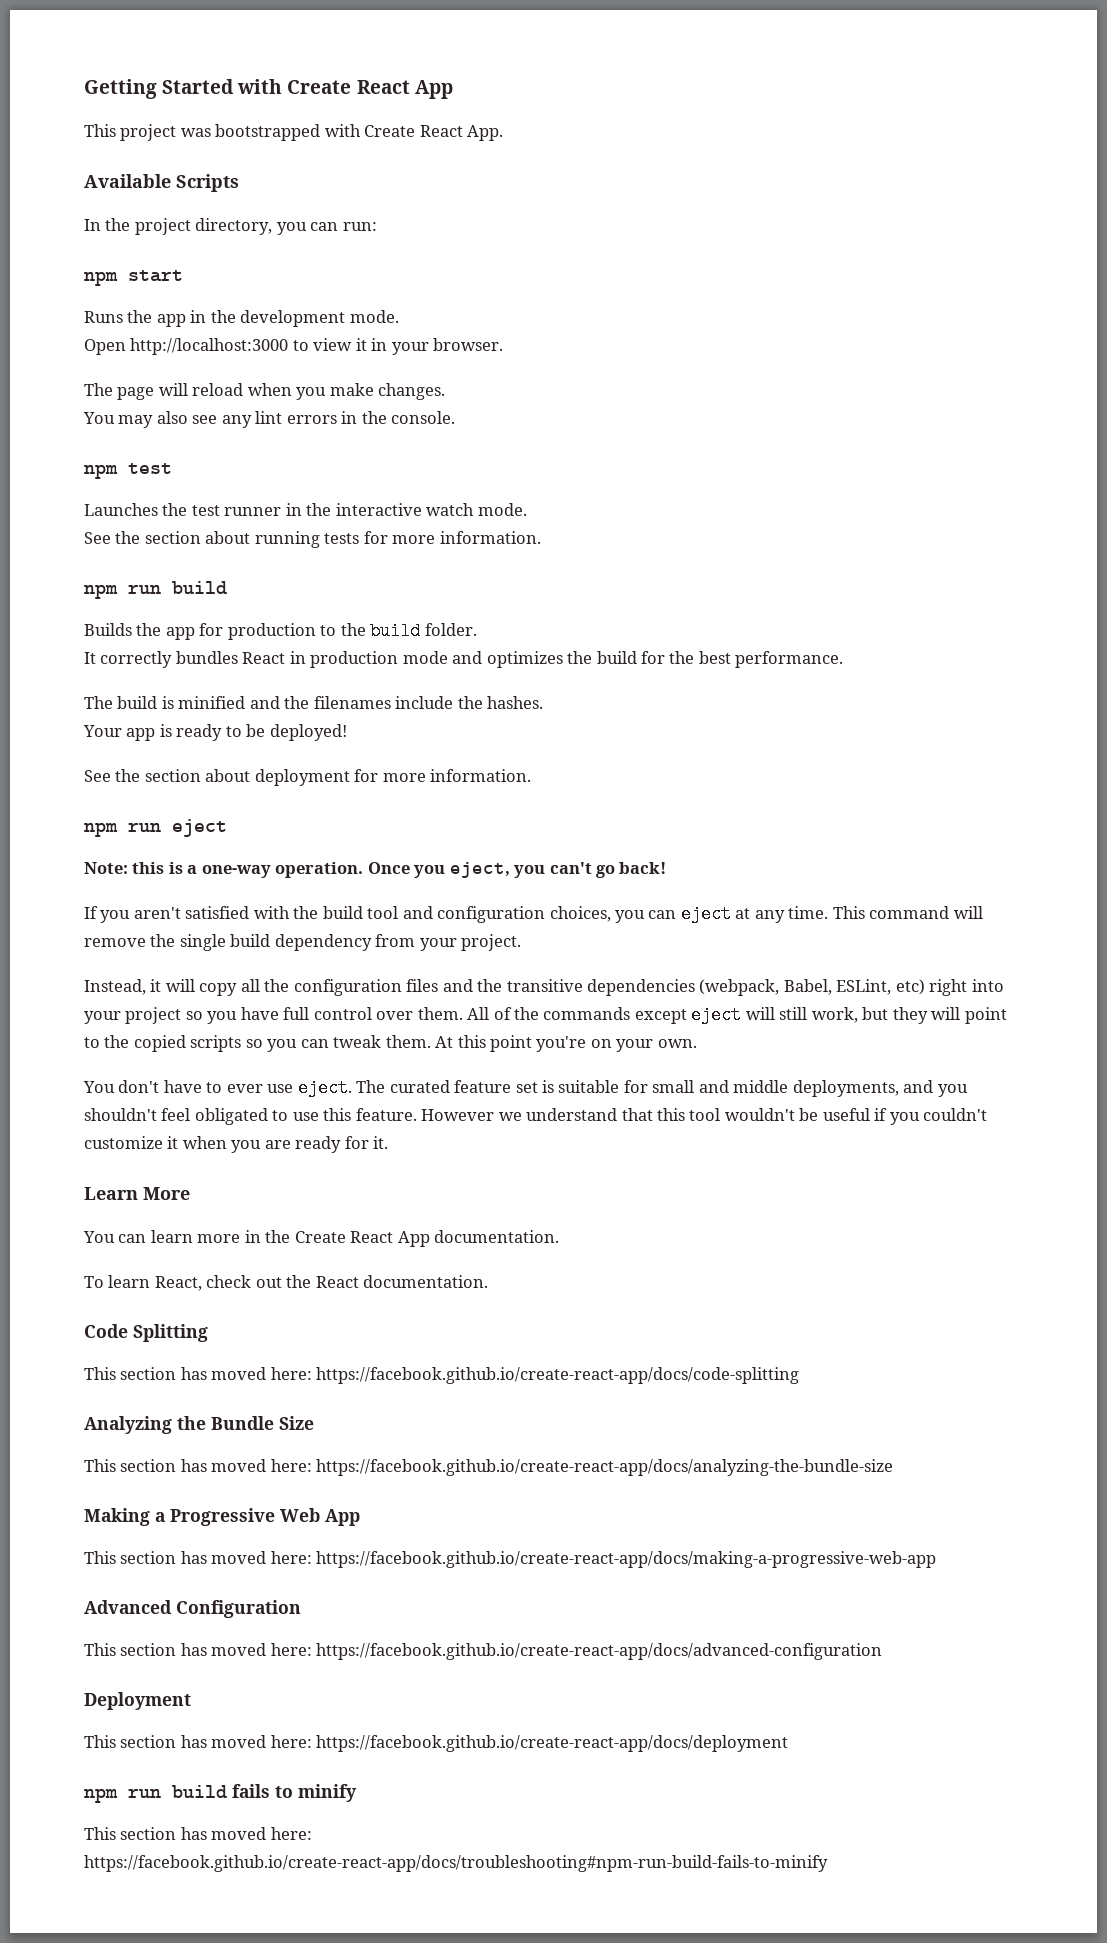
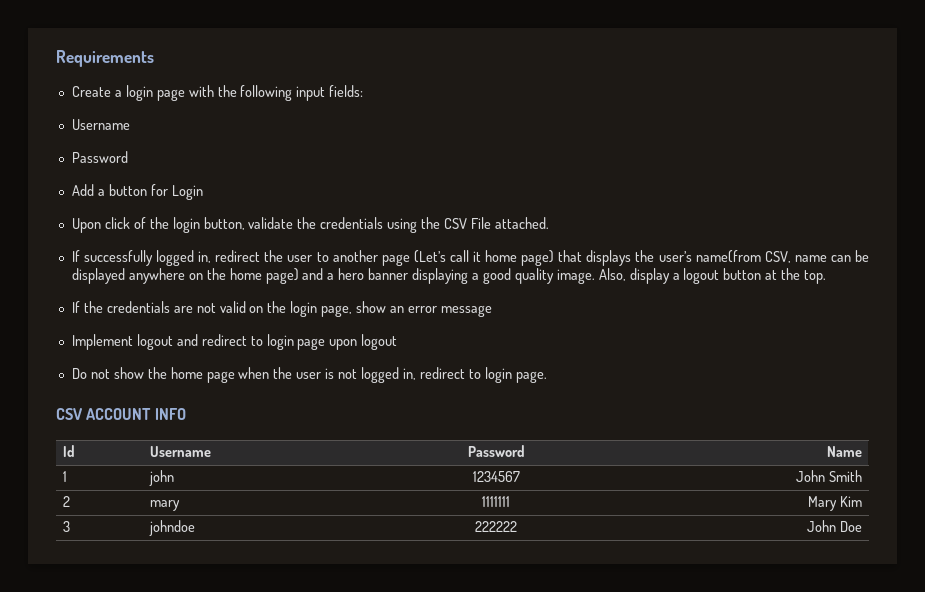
[84,79,453,99] [84,124,504,141] [84,174,239,192] [84,218,377,235] [84,270,183,286] [84,310,399,327] [84,338,504,355] [84,383,446,400] [83,411,456,428] [84,463,172,479] [84,503,527,516] [84,531,541,548] [84,581,227,599] [84,622,477,640] [84,651,844,668] [84,696,544,709] [83,724,347,741] [84,769,532,786] [84,819,227,837] [84,862,667,878] [84,905,983,923] [84,934,522,951] [84,979,1004,996] [84,1006,1007,1024] [84,1035,697,1052] [83,1079,968,1097] [84,1108,988,1125] [84,1136,389,1153] [84,1187,190,1200] [83,1230,560,1247] [84,1275,489,1291] [84,1324,208,1342] [84,1367,800,1384] [84,1416,314,1434] [84,1459,894,1476] [84,1508,360,1526] [84,1551,937,1568] [84,1600,301,1618] [84,1643,883,1660] [84,1692,191,1710] [84,1735,789,1752] [84,1784,357,1803] [84,1827,312,1840] [84,1855,828,1872] Getting Started with Create React App // This project was bootstrapped with Create React App. // Available Scripts // In the project directory, you can run: // npm start // Runs the app in the development mode. // Open http://localhost:3000 to view it in your browser. // The page will reload when you make changes. // You may also see any lint errors in the console. // npm test // Launches the test runner in the interactive watch mode. // See the section about running tests for more information. // npm run build // Builds the app for production to the build folder. // It correctly bundles React in production mode and optimizes the build for the best performance. // The build is minified and the filenames include the hashes. // Your app is ready to be deployed! // See the section about deployment for more information. // npm run eject // Note: this is a one-way operation. Once you eject, you can't go back! // If you aren't satisfied with the build tool and configuration choices, you can eject at any time. This command will remove the single build dependency from your project. // Instead, it will copy all the configuration files and the transitive dependencies (webpack, Babel, ESLint, etc) right into your project so you have full control over them. All of the commands except eject will still work, but they will point to the copied scripts so you can tweak them. At this point you're on your own. // You don't have to ever use eject. The curated feature set is suitable for small and middle deployments, and you shouldn't feel obligated to use this feature. However we understand that this tool wouldn't be useful if you couldn't customize it when you are ready for it. // Learn More // You can learn more in the Create React App documentation. // To learn React, check out the React documentation. // Code Splitting // This section has moved here: https://facebook.github.io/create-react-app/docs/code-splitting // Analyzing the Bundle Size // This section has moved here: https://facebook.github.io/create-react-app/docs/analyzing-the-bundle-size // Making a Progressive Web App // This section has moved here: https://facebook.github.io/create-react-app/docs/making-a-progressive-web-app // Advanced Configuration // This section has moved here: https://facebook.github.io/create-react-app/docs/advanced-configuration // Deployment // This section has moved here: https://facebook.github.io/create-react-app/docs/deployment // npm run build fails to minify // This section has moved here: https://facebook.github.io/create-react-app/docs/troubleshooting#npm-run-build-fails-to-minify -> [56,50,154,67] [71,85,364,101] [71,119,130,130] [71,151,128,163] [71,184,203,200] [71,217,549,233] [71,250,870,266] [71,268,827,284] [71,301,492,317] [71,334,398,350] [71,367,547,383] [56,408,186,420] [63,445,76,457] [150,446,212,457] [467,445,525,457] [826,446,862,457] [63,471,68,482] [149,470,175,486] [472,471,520,482] [795,470,862,482] [63,496,71,507] [150,500,181,511] [482,496,510,507] [807,496,862,511] [63,521,71,532] [149,520,196,536] [475,521,517,532] [806,520,862,532] Requirements // Create a login page with the following input fields: // Username // Password // Add a button for Login // Upon click of the login button, validate the credentials using the CSV File attached. // If successfully logged in, redirect the user to another page (Let’s call it home page) that displays the user’s name(from CSV, name can be displayed anywhere on the home page) and a hero banner displaying a good quality image. Also, display a logout button at the top. // If the credentials are not valid on the login page, show an error message // Implement logout and redirect to login page upon logout // Do not show the home page when the user is not logged in, redirect to login page. // CSV ACCOUNT INFO // Id | Username | Password | Name // 1 | john | 1234567 | John Smith // 2 | mary | 1111111 | Mary Kim // 3 | johndoe | 222222 | John Doe

